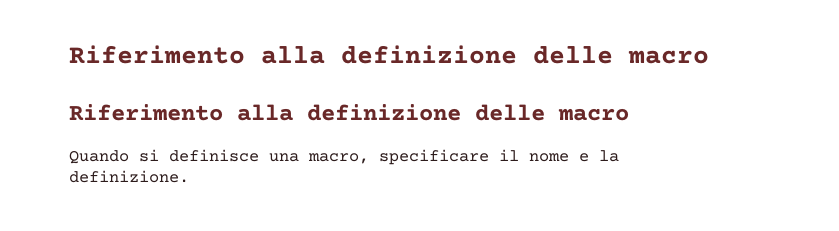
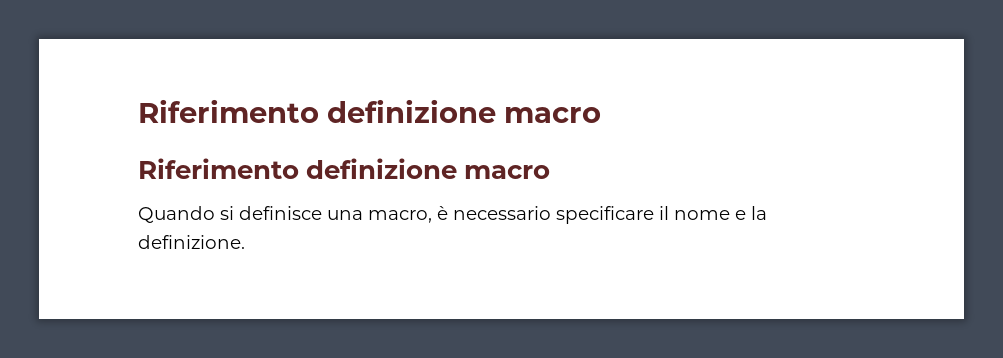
[69,45,613,64] Riferimento alla definizione delle -> [138,99,496,123] Riferimento definizione
[237,104,545,121] alla definizione delle -> [306,158,458,179] definizione
(369, 158) none -> [437,206,551,220] è necessario

